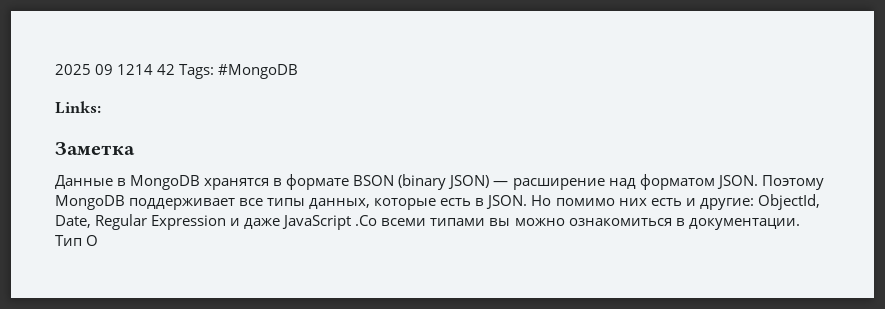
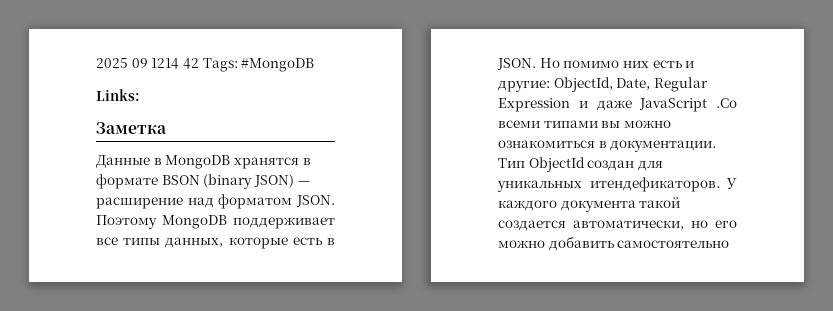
[86,235,99,246] O -> [528,157,663,172] [497,177,737,192] [498,197,681,212] [498,220,737,231] [498,236,730,251] ObjectId создан для уникальных итендефикаторов. У каждого документа такой создается автоматически, но его можно добавить самостоятельно

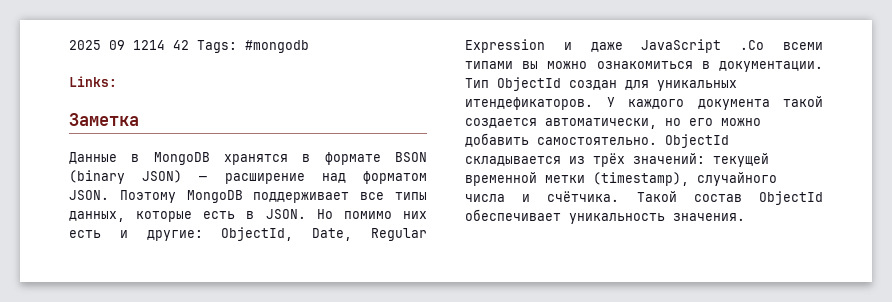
[241,58,315,72] #MongoDB -> [245,40,309,53] #mongodb
[617,240,730,248] самостоятельно -> [537,134,729,148] [465,153,769,167] [465,172,777,186] [465,191,823,205] [465,209,745,224] самостоятельно. ObjectId складывается из трёх значений: текущей временной метки (timestamp), случайного числа и счётчика. Такой состав ObjectId обеспечивает уникальность значения.

